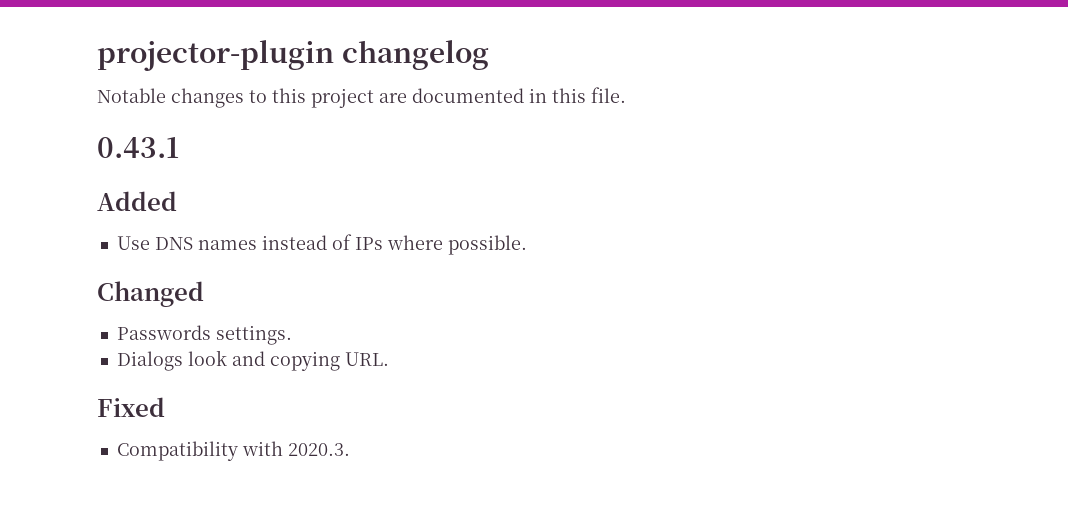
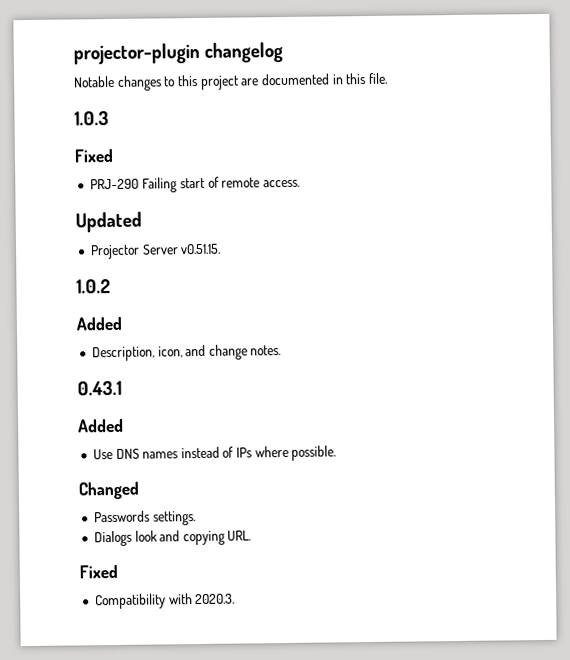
(626, 95) none -> [74,111,109,126] [74,149,114,163] [89,176,301,193] [75,211,142,233] [89,243,222,260] [76,279,111,294] [76,316,122,331] [91,344,282,362] // 1.0.3 // Fixed // PRJ-290 Failing start of remote access. // Updated // Projector Server v0.51.15. // 1.0.2 // Added // Description, icon, and change notes.

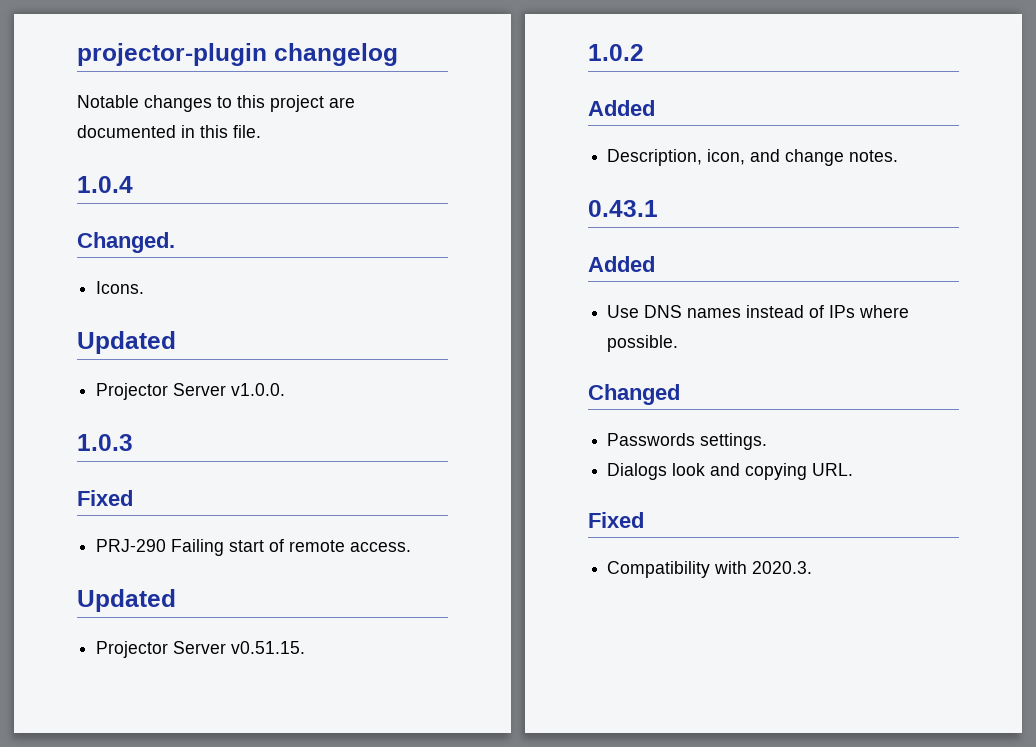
(388, 78) none -> [77,176,133,193] [77,232,175,253] [96,281,145,294] [77,331,176,354] [96,383,286,400] // 1.0.4 // Changed. // Icons. // Updated // Projector Server v1.0.0.

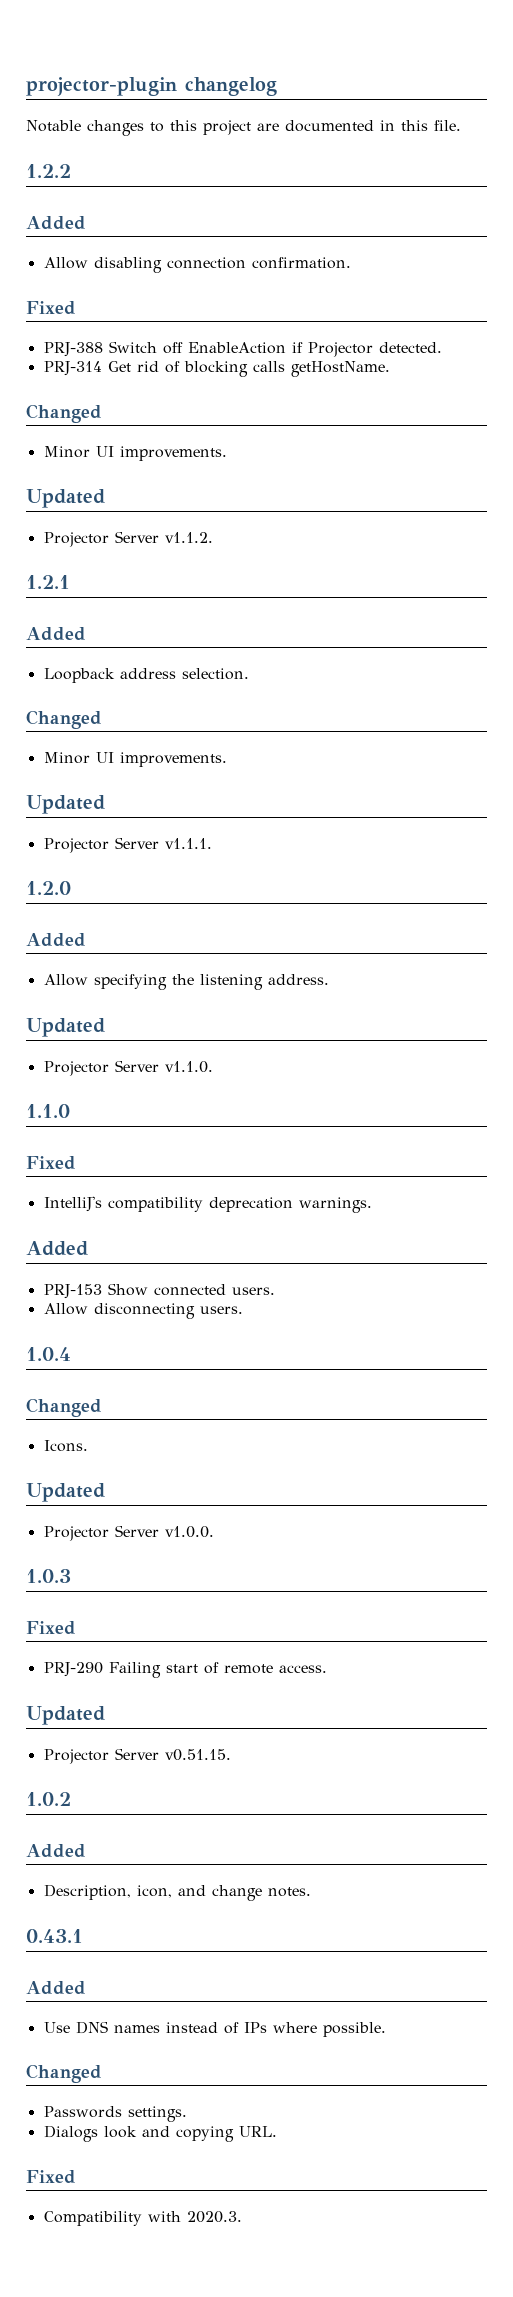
(261, 131) none -> [26,164,71,178] [26,216,86,230] [43,257,351,273] [26,301,76,315] [43,341,442,357] [43,361,390,377] [26,404,102,423] [43,446,227,461] [26,489,105,508] [43,531,213,547] [26,575,70,589] [26,627,86,641] [43,668,249,683] [26,710,102,729] [43,752,227,767] [26,795,105,814] [43,837,212,853] [26,881,71,895] [26,933,86,947] [43,974,329,990] [26,1018,105,1037] [43,1060,213,1076] [26,1104,70,1118] [26,1156,76,1170] [43,1196,372,1213] [26,1241,88,1256] [43,1283,275,1299] [43,1303,243,1319] // 1.2.2 // Added // Allow disabling connection confirmation. // Fixed // PRJ-388 Switch off EnableAction if Projector detected. // PRJ-314 Get rid of blocking calls getHostName. // Changed // Minor UI improvements. // Updated // Projector Server v1.1.2. // 1.2.1 // Added // Loopback address selection. // Changed // Minor UI improvements. // Updated // Projector Server v1.1.1. // 1.2.0 // Added // Allow specifying the listening address. // Updated // Projector Server v1.1.0. // 1.1.0 // Fixed // IntelliJ's compatibility deprecation warnings. // Added // PRJ-153 Show connected users. // Allow disconnecting users.
[77,232,175,253] Changed. -> [26,1398,102,1417] Changed

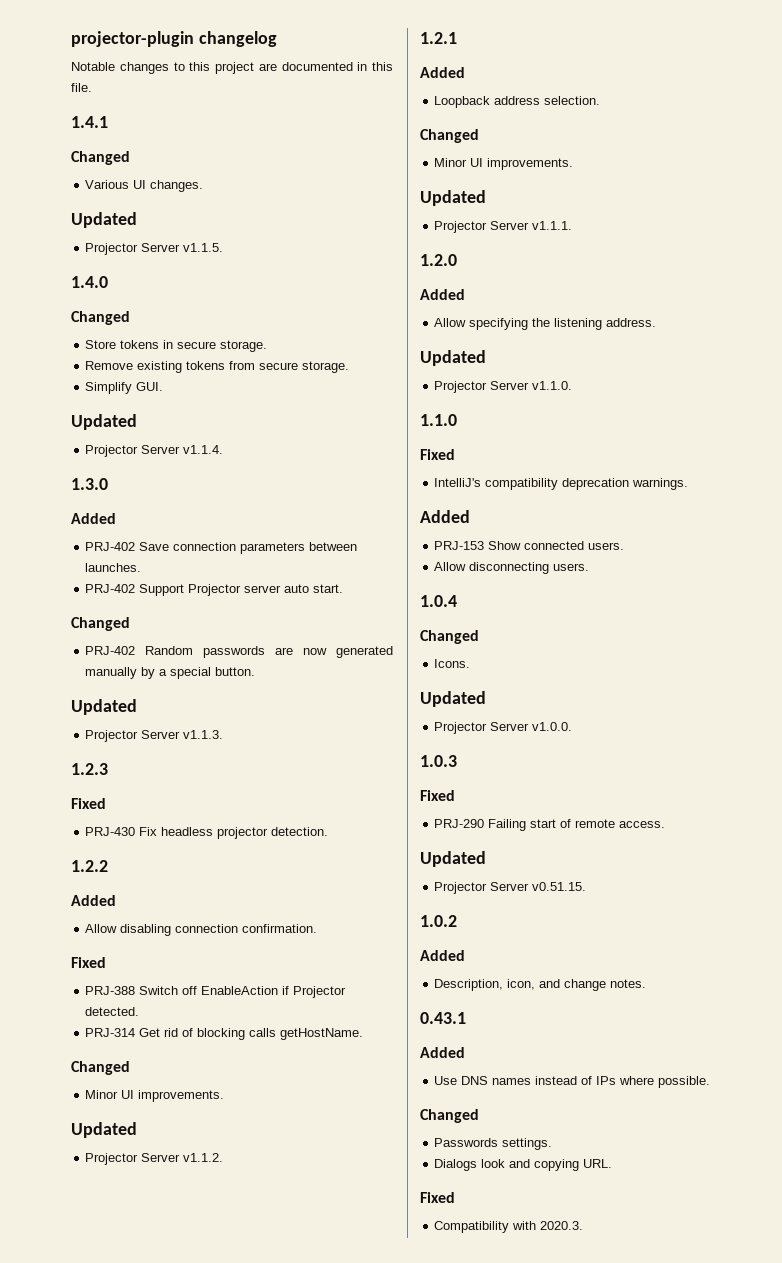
(461, 125) none -> [71,116,108,128] [71,151,130,165] [85,180,204,192] [71,212,137,228] [85,243,224,255] [71,276,108,288] [71,311,130,325] [85,340,268,352] [85,361,350,373] [85,382,164,394] [71,414,137,430] [85,445,224,457] [71,478,108,490] [71,513,116,524] [85,542,358,554] [85,563,142,572] [85,584,344,596] [71,617,130,631] [85,646,393,658] [85,667,256,679] [71,699,137,715] [85,730,224,742] [71,763,108,775] [71,798,106,809] [85,827,329,839] // 1.4.1 // Changed // Various UI changes. // Updated // Projector Server v1.1.5. // 1.4.0 // Changed // Store tokens in secure storage. // Remove existing tokens from secure storage. // Simplify GUI. // Updated // Projector Server v1.1.4. // 1.3.0 // Added // PRJ-402 Save connection parameters between launches. // PRJ-402 Support Projector server auto start. // Changed // PRJ-402 Random passwords are now generated manually by a special button. // Updated // Projector Server v1.1.3. // 1.2.3 // Fixed // PRJ-430 Fix headless projector detection.

